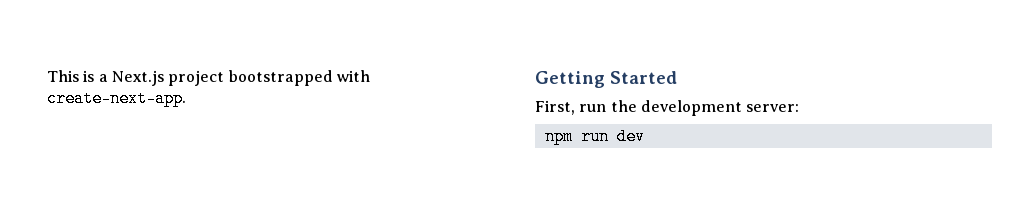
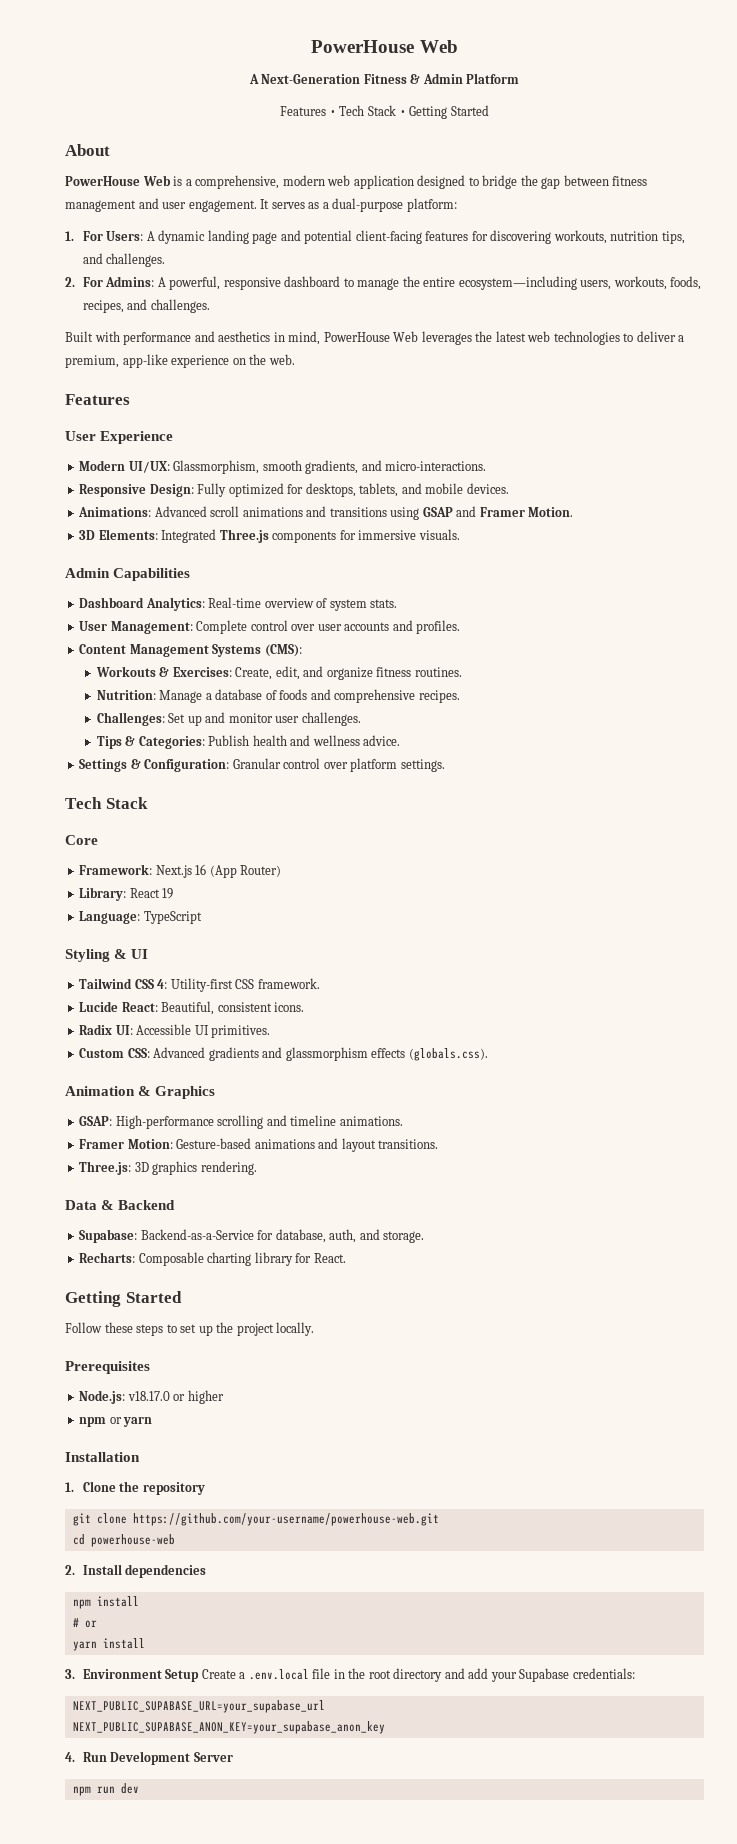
[47,70,370,86] [47,90,186,107] [535,71,677,88] [535,100,800,116] This is a Next.js project bootstrapped with create-next-app. // Getting Started // First, run the development server: -> [311,40,458,53] [248,73,520,84] [280,105,489,119] [65,144,110,156] [65,175,648,189] [65,198,457,212] [65,230,685,244] [82,253,166,267] [65,276,702,290] [82,299,210,313] [65,331,685,345] [65,354,295,368] [65,394,130,405] [65,431,174,444] [79,460,487,474] [79,483,509,497] [78,506,574,520] [79,529,460,543] [65,568,191,581] [79,597,398,611] [79,620,461,634] [79,644,302,657] [95,666,462,680] [96,689,460,703] [96,712,361,726] [96,735,401,749] [79,758,445,772] [65,797,148,809] [65,835,98,845] [79,864,282,878] [79,887,174,901] [79,911,202,924] [65,949,149,962] [79,978,320,992] [79,1001,305,1015] [79,1024,271,1038] [79,1047,488,1061] [65,1086,216,1099] [79,1115,403,1129] [79,1138,439,1152] [79,1161,257,1175] [65,1200,176,1210] [79,1229,425,1243] [79,1252,346,1266] [65,1291,182,1307] [65,1322,315,1336] [65,1361,150,1374] [79,1390,224,1404] [79,1417,153,1427] [65,1452,140,1462] [65,1481,205,1495] [72,1513,439,1526] [72,1534,175,1547] [65,1564,207,1578] [72,1596,139,1609] [72,1618,97,1628] [72,1638,145,1651] [65,1668,635,1682] [72,1700,325,1713] [72,1721,385,1734] [65,1751,233,1765] PowerHouse Web // A Next-Generation Fitness & Admin Platform // Features • Tech Stack • Getting Started // About // PowerHouse Web is a comprehensive, modern web application designed to bridge the gap between fitness management and user engagement. It serves as a dual-purpose platform: // 1. For Users: A dynamic landing page and potential client-facing features for discovering workouts, nutrition tips, and challenges. // 2. For Admins: A powerful, responsive dashboard to manage the entire ecosystem—including users, workouts, foods, recipes, and challenges. // Built with performance and aesthetics in mind, PowerHouse Web leverages the latest web technologies to deliver a premium, app-like experience on the web. // Features // User Experience // Modern UI/UX: Glassmorphism, smooth gradients, and micro-interactions. // Responsive Design: Fully optimized for desktops, tablets, and mobile devices. // Animations: Advanced scroll animations and transitions using GSAP and Framer Motion. // 3D Elements: Integrated Three.js components for immersive visuals. // Admin Capabilities // Dashboard Analytics: Real-time overview of system stats. // User Management: Complete control over user accounts and profiles. // Content Management Systems (CMS): // Workouts & Exercises: Create, edit, and organize fitness routines. // Nutrition: Manage a database of foods and comprehensive recipes. // Challenges: Set up and monitor user challenges. // Tips & Categories: Publish health and wellness advice. // Settings & Configuration: Granular control over platform settings. // Tech Stack // Core // Framework: Next.js 16 (App Router) // Library: React 19 // Language: TypeScript // Styling & UI // Tailwind CSS 4: Utility-first CSS framework. // Lucide React: Beautiful, consistent icons. // Radix UI: Accessible UI primitives. // Custom CSS: Advanced gradients and glassmorphism effects (globals.css). // Animation & Graphics // GSAP: High-performance scrolling and timeline animations. // Framer Motion: Gesture-based animations and layout transitions. // Three.js: 3D graphics rendering. // Data & Backend // Supabase: Backend-as-a-Service for database, auth, and storage. // Recharts: Composable charting library for React. // Getting Started // Follow these steps to set up the project locally. // Prerequisites // Node.js: v18.17.0 or higher // npm or yarn // Installation // 1. Clone the repository // git clone https://github.com/your-username/powerhouse-web.git // cd powerhouse-web // 2. Install dependencies // npm install // # or // yarn install // 3. Environment Setup Create a .env.local file in the root directory and add your Supabase credentials: // NEXT_PUBLIC_SUPABASE_URL=your_supabase_url // NEXT_PUBLIC_SUPABASE_ANON_KEY=your_supabase_anon_key // 4. Run Development Server

